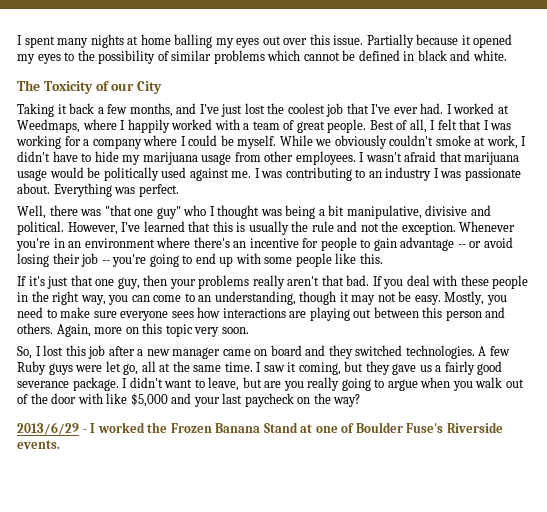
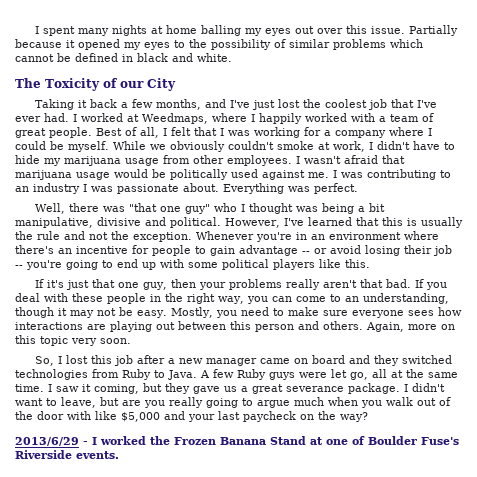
[295,253,332,267] people -> [222,259,315,270] political players
[405,345,475,359] technologies. -> [15,369,197,380] technologies from Ruby to Java.
[444,361,503,375] fairly good -> [252,384,283,394] great
(418, 385) none -> [294,397,324,406] much

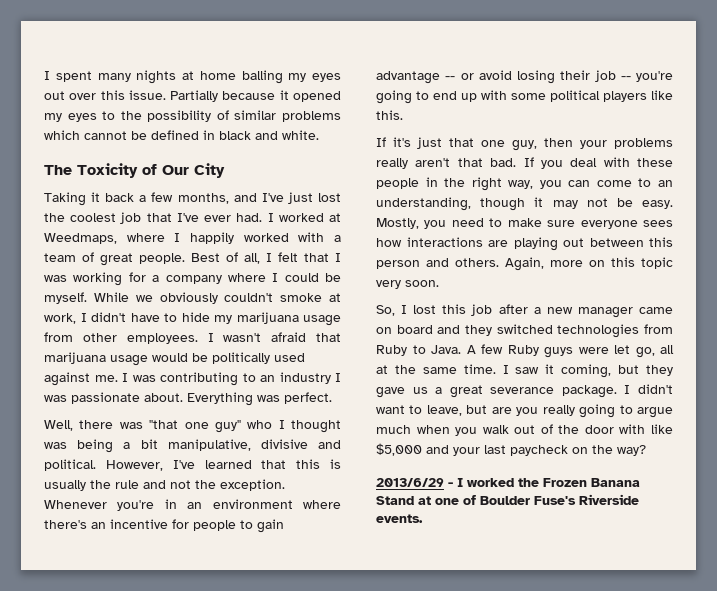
[119,81,144,88] our -> [162,165,189,175] Our

